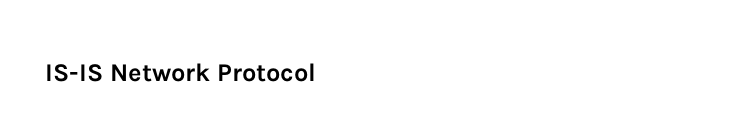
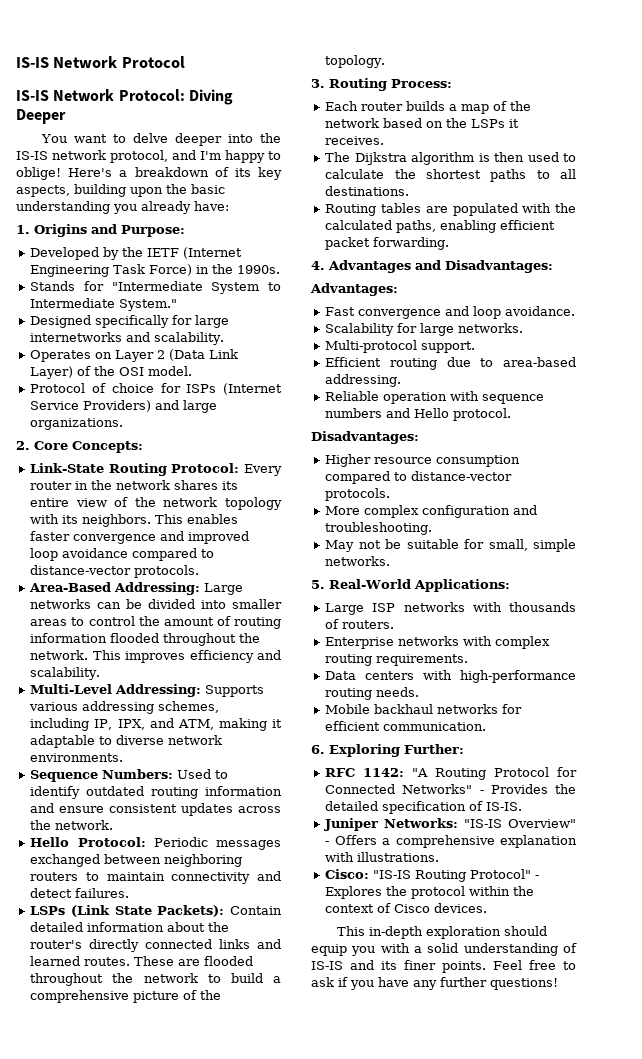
(316, 72) none -> [16,89,233,105] [16,109,66,124] [40,133,281,146] [16,150,281,163] [16,167,282,180] [16,184,225,197] [16,201,229,214] [16,224,185,237] [30,247,243,260] [30,264,281,277] [30,281,281,294] [30,298,178,311] [30,315,230,328] [30,332,225,345] [30,349,239,362] [30,366,193,379] [30,383,282,395] [30,400,218,413] [30,418,124,430] [16,441,143,453] [30,463,282,476] [30,480,239,490] [30,497,282,510] [30,514,239,527] [30,531,250,544] [30,548,215,561] [30,565,200,578] [29,582,244,595] [30,599,282,609] [30,616,281,629] [30,633,261,646] [30,650,281,663] [30,667,101,680] [30,684,265,697] [29,701,220,714] [30,718,282,731] [30,735,223,748] [30,753,124,762] [30,769,229,782] [30,786,282,799] [30,803,281,816] [30,820,114,830] [30,837,281,850] [30,854,243,867] [30,871,281,884] [30,888,130,898] [30,905,282,917] [30,922,230,932] [30,939,281,952] [30,956,254,966] [30,973,281,986] [30,990,222,1003] [325,55,386,68] [311,78,452,91] [325,101,532,114] [325,118,520,128] [325,136,385,145] [325,152,576,165] [325,169,576,182] [325,186,410,196] [325,203,576,216] [325,220,556,233] [325,237,450,250] [311,260,553,273] [310,283,398,296] [325,306,576,319] [325,323,524,336] [325,340,476,353] [325,357,576,370] [325,374,402,387] [325,391,545,404] [325,408,512,421] [311,431,419,444] [325,454,521,467] [325,471,513,484] [325,488,391,501] [325,505,538,518] [325,522,433,535] [325,539,576,552] [325,556,391,566] [311,579,510,592] [325,602,576,615] [325,619,395,629] [325,636,551,649] [325,654,469,666] [325,670,576,683] [325,687,420,700] [325,704,523,714] [325,721,487,731] [311,744,464,757] [325,767,577,780] [325,784,576,794] [325,801,523,814] [324,818,576,831] [325,835,577,848] [325,852,440,862] [325,869,540,882] [325,886,535,899] [325,903,488,913] [336,926,547,939] [311,943,577,956] [311,960,576,973] [311,977,558,990] // IS-IS Network Protocol: Diving Deeper // You want to delve deeper into the IS-IS network protocol, and I'm happy to oblige! Here's a breakdown of its key aspects, building upon the basic understanding you already have: // 1. Origins and Purpose: // Developed by the IETF (Internet Engineering Task Force) in the 1990s. // Stands for "Intermediate System to Intermediate System." // Designed specifically for large internetworks and scalability. // Operates on Layer 2 (Data Link Layer) of the OSI model. // Protocol of choice for ISPs (Internet Service Providers) and large organizations. // 2. Core Concepts: // Link-State Routing Protocol: Every router in the network shares its entire view of the network topology with its neighbors. This enables faster convergence and improved loop avoidance compared to distance-vector protocols. // Area-Based Addressing: Large networks can be divided into smaller areas to control the amount of routing information flooded throughout the network. This improves efficiency and scalability. // Multi-Level Addressing: Supports various addressing schemes, including IP, IPX, and ATM, making it adaptable to diverse network environments. // Sequence Numbers: Used to identify outdated routing information and ensure consistent updates across the network. // Hello Protocol: Periodic messages exchanged between neighboring routers to maintain connectivity and detect failures. // LSPs (Link State Packets): Contain detailed information about the router's directly connected links and learned routes. These are flooded throughout the network to build a comprehensive picture of the topology. // 3. Routing Process: // Each router builds a map of the network based on the LSPs it receives. // The Dijkstra algorithm is then used to calculate the shortest paths to all destinations. // Routing tables are populated with the calculated paths, enabling efficient packet forwarding. // 4. Advantages and Disadvantages: // Advantages: // Fast convergence and loop avoidance. // Scalability for large networks. // Multi-protocol support. // Efficient routing due to area-based addressing. // Reliable operation with sequence numbers and Hello protocol. // Disadvantages: // Higher resource consumption compared to distance-vector protocols. // More complex configuration and troubleshooting. // May not be suitable for small, simple networks. // 5. Real-World Applications: // Large ISP networks with thousands of routers. // Enterprise networks with complex routing requirements. // Data centers with high-performance routing needs. // Mobile backhaul networks for efficient communication. // 6. Exploring Further: // RFC 1142: "A Routing Protocol for Connected Networks" - Provides the detailed specification of IS-IS. // Juniper Networks: "IS-IS Overview" - Offers a comprehensive explanation with illustrations. // Cisco: "IS-IS Routing Protocol" - Explores the protocol within the context of Cisco devices. // This in-depth exploration should equip you with a solid understanding of IS-IS and its finer points. Feel free to ask if you have any further questions!

